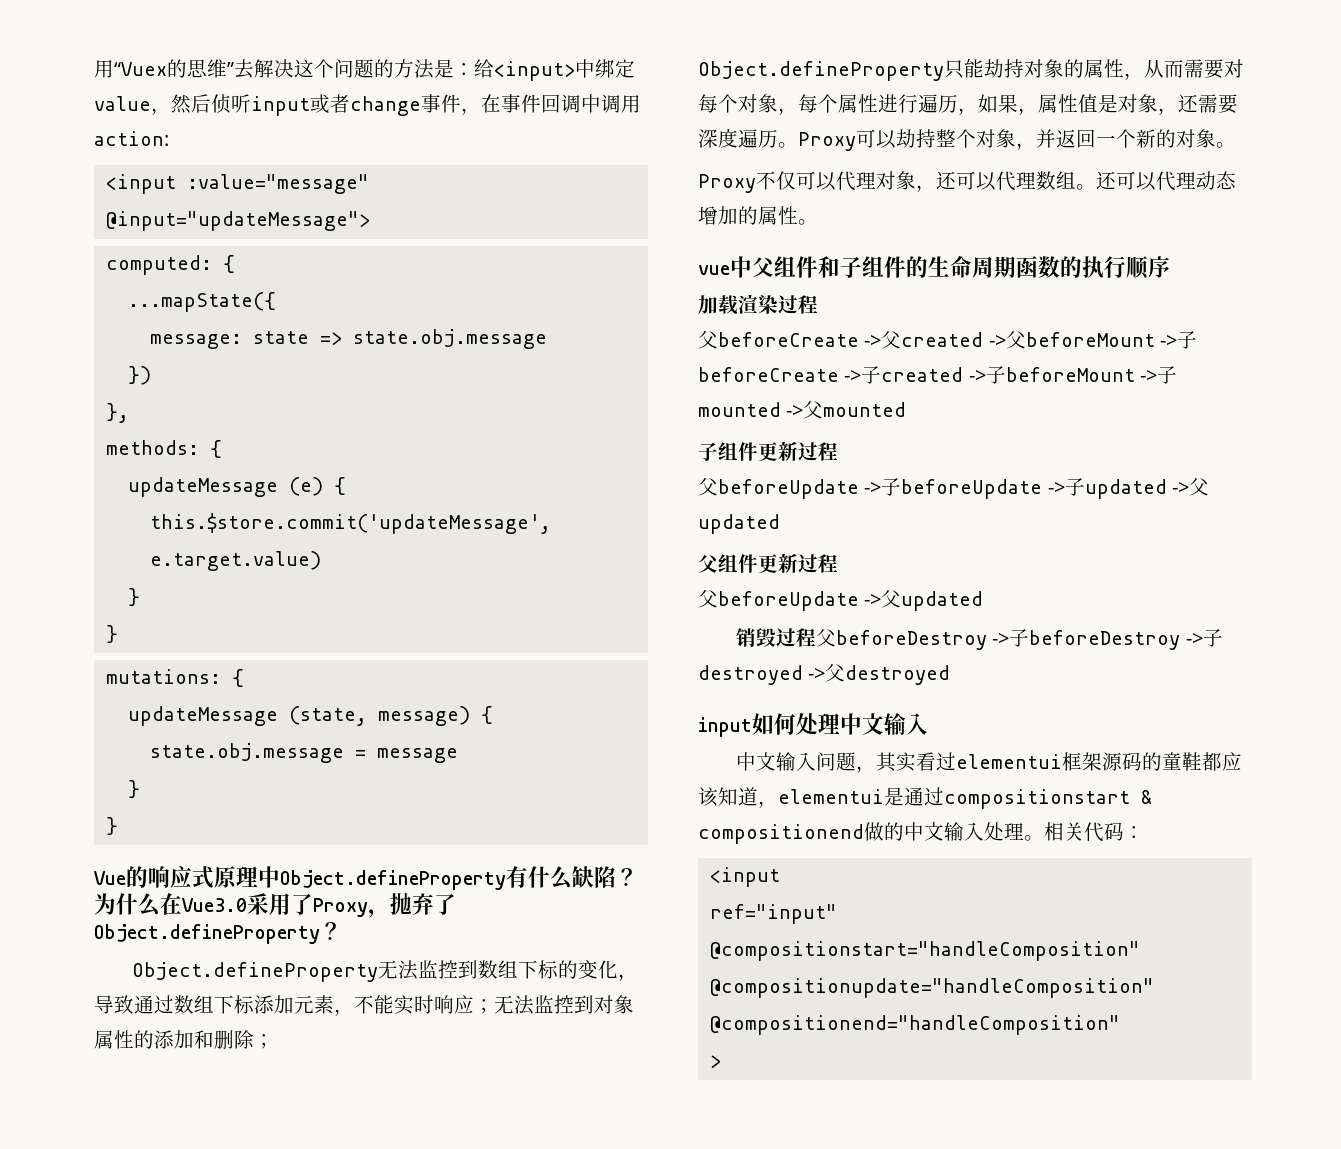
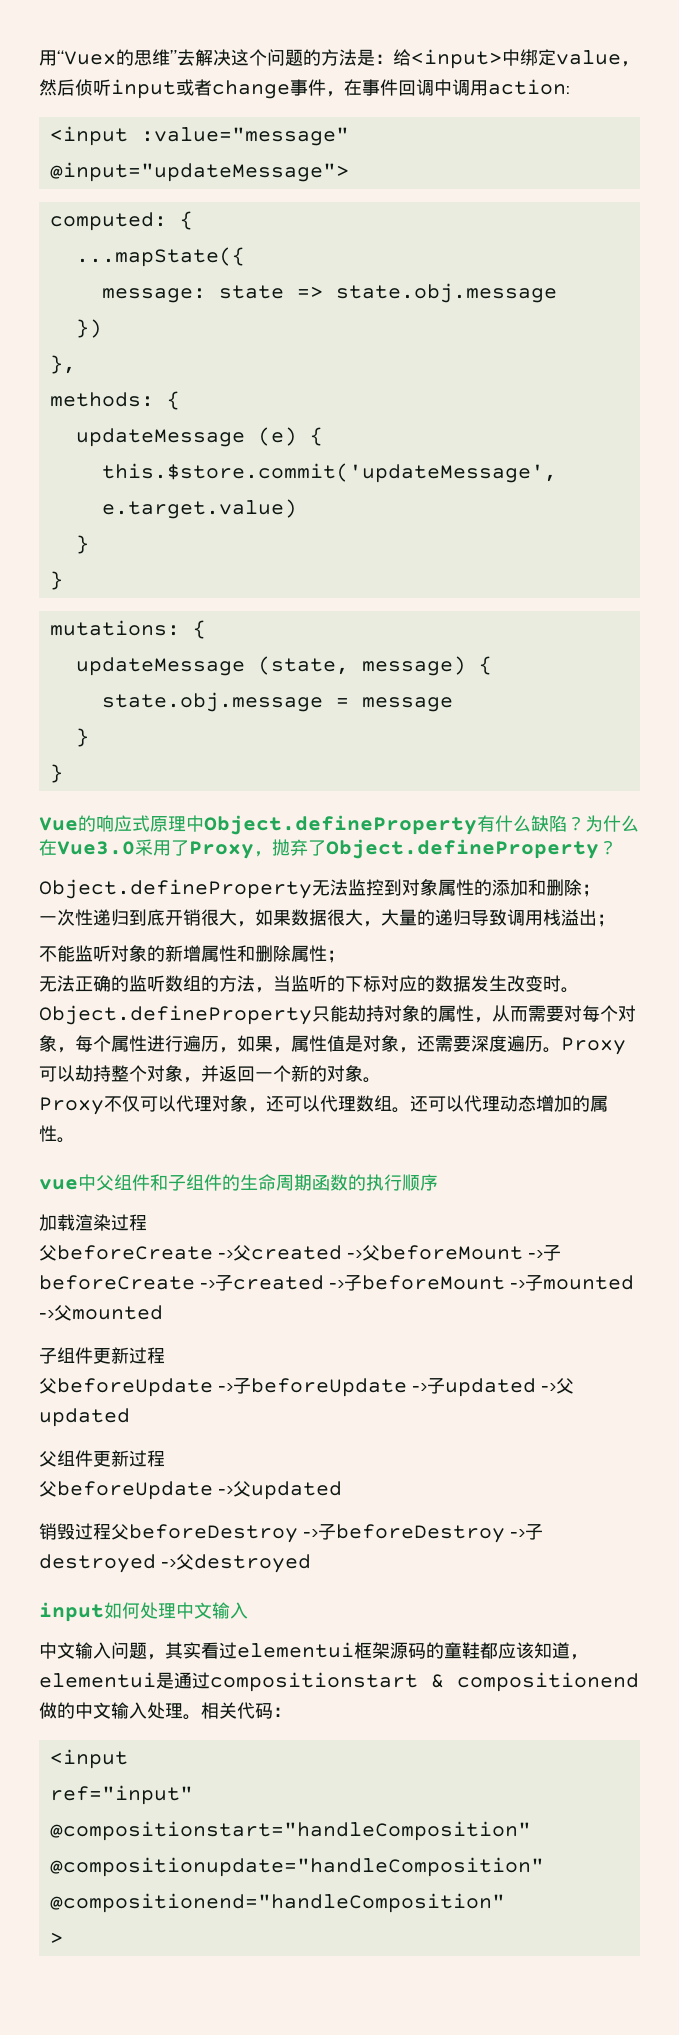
[478,960,639,981] [94,995,594,1016] 数组下标的变化，导致通过数组下标添加元素，不能实时响应；无法监控到 -> (402, 887) none
(274, 1041) none -> [39,909,615,927] [39,945,345,963] [39,975,579,993] 一次性递归到底开销很大，如果数据很大，大量的递归导致调用栈溢出； // 不能监听对象的新增属性和删除属性； // 无法正确的监听数组的方法，当监听的下标对应的数据发生改变时。

